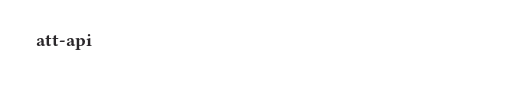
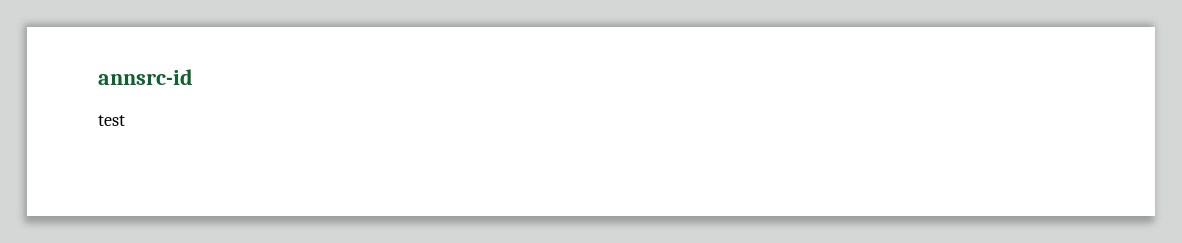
[36,34,92,50] att-api -> [98,69,193,85] [98,115,125,126] annsrc-id // test

